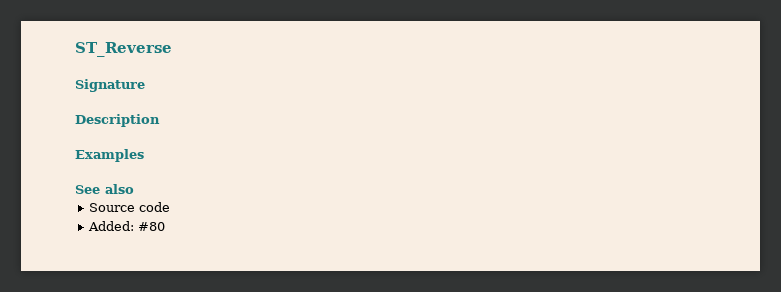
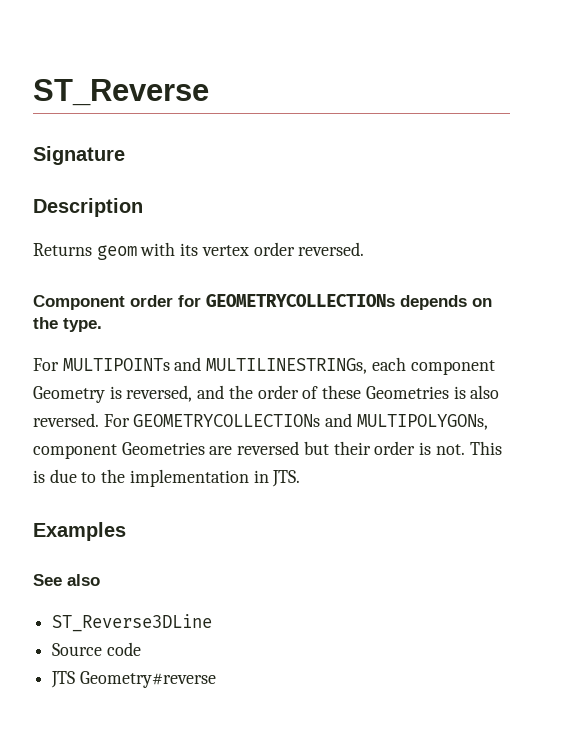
(160, 120) none -> [33,242,365,260] [33,294,492,310] [33,317,102,332] [33,357,495,375] [33,385,500,403] [33,413,488,430] [33,441,502,459] [33,469,301,487] // Returns geom with its vertex order reversed. // Component order for GEOMETRYCOLLECTIONs depends on the type. // For MULTIPOINTs and MULTILINESTRINGs, each component Geometry is reversed, and the order of these Geometries is also reversed. For GEOMETRYCOLLECTIONs and MULTIPOLYGONs, component Geometries are reversed but their order is not. This is due to the implementation in JTS.
(134, 189) none -> [52,614,213,632] // ST_Reverse3DLine
[87,221,165,231] Added: #80 -> [51,671,216,688] JTS Geometry#reverse

